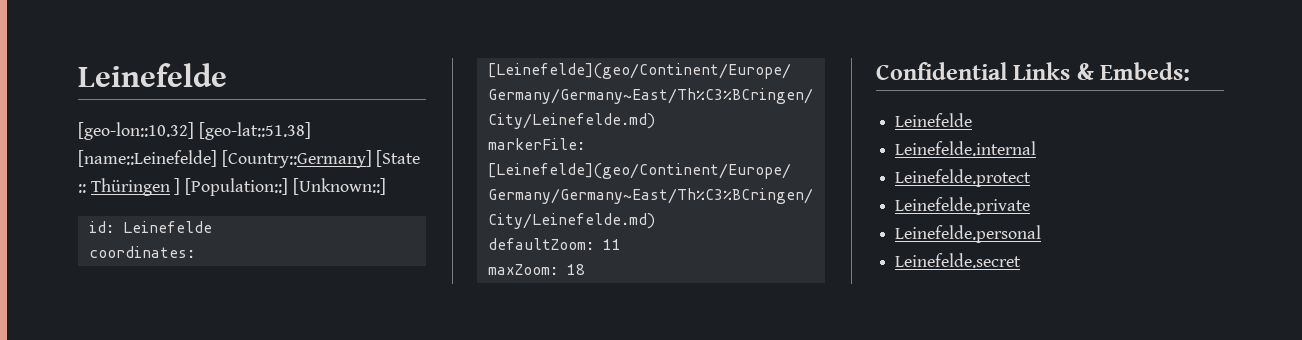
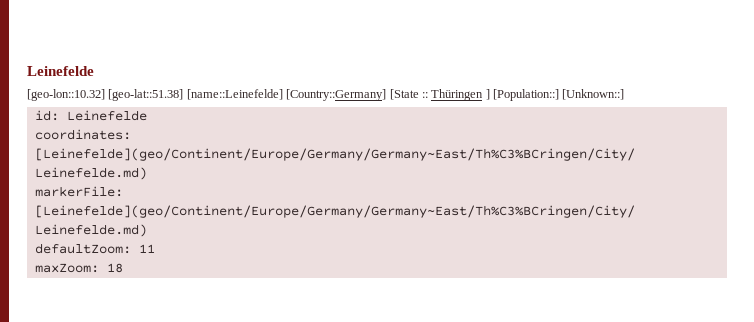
[876,62,1191,81] [895,113,973,127] [895,141,1037,156] [895,169,1032,187] [895,197,1031,215] [895,225,1042,243] [895,253,1022,268] // Confidential Links & Embeds: // Leinefelde // Leinefelde.internal // Leinefelde.protect // Leinefelde.private // Leinefelde.personal // Leinefelde.secret -> (123, 268) none

